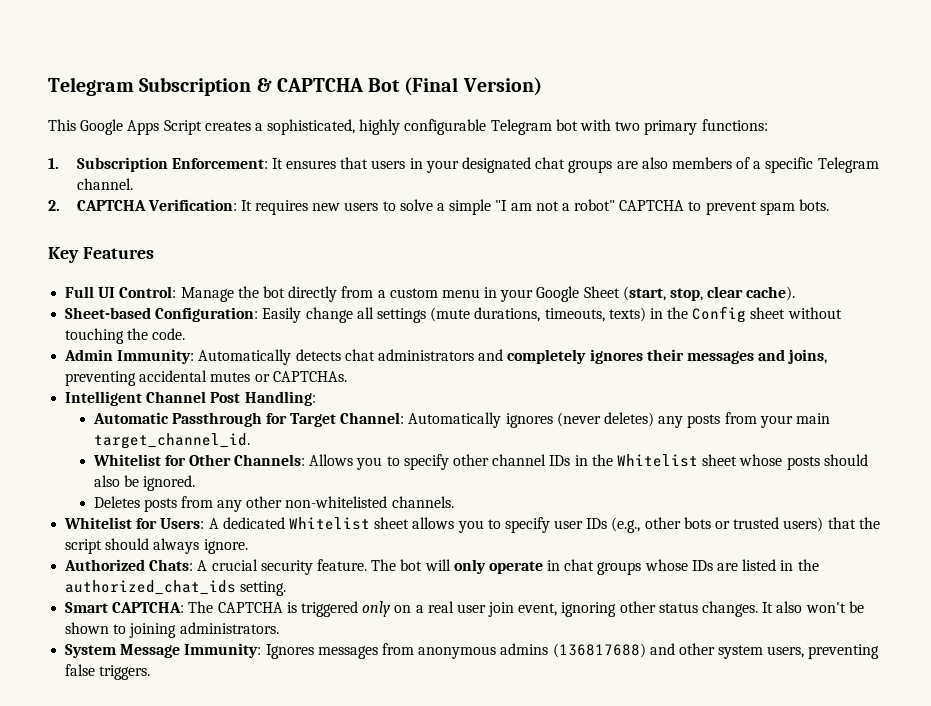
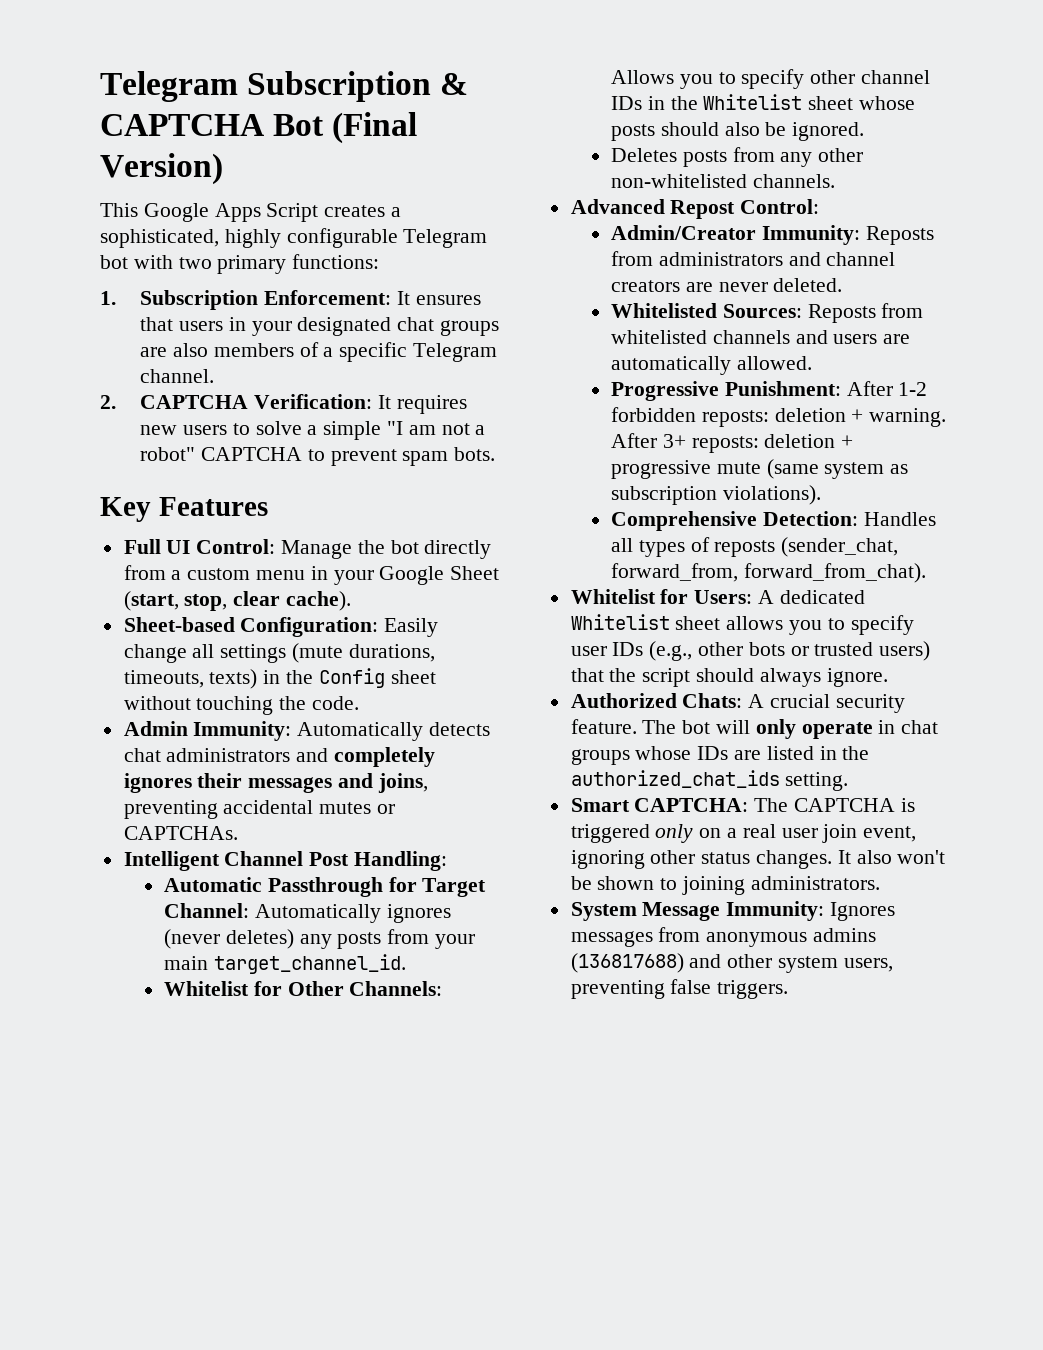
(454, 502) none -> [570,199,820,219] [610,225,934,245] [610,251,896,266] [610,278,843,292] [610,303,924,323] [610,330,911,344] [610,356,812,375] [610,381,928,401] [610,407,947,427] [610,433,854,453] [610,459,909,479] [610,485,821,505] [610,511,936,531] [610,537,899,557] [610,563,926,583] // Advanced Repost Control: // Admin/Creator Immunity: Reposts from administrators and channel creators are never deleted. // Whitelisted Sources: Reposts from whitelisted channels and users are automatically allowed. // Progressive Punishment: After 1-2 forbidden reposts: deletion + warning. After 3+ reposts: deletion + progressive mute (same system as subscription violations). // Comprehensive Detection: Handles all types of reposts (sender_chat, forward_from, forward_from_chat).

